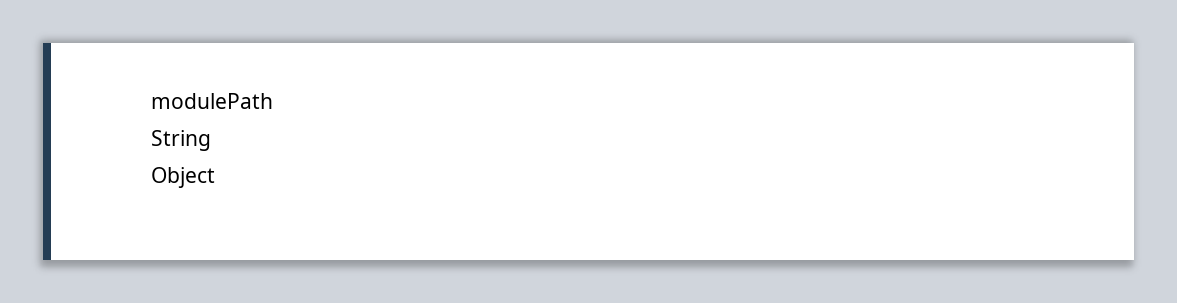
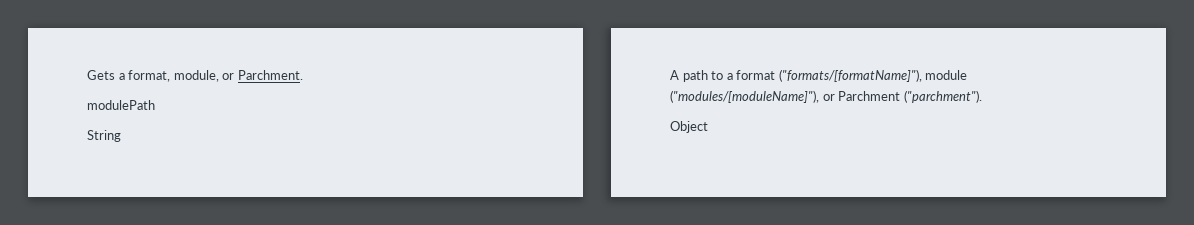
[151,93,273,109] [151,130,211,151] modulePath // String -> [87,70,303,82] [87,100,155,110] [87,130,121,142] [670,69,968,82] [670,90,982,103] Gets a format, module, or Parchment. // modulePath // String // A path to a format ("formats/[formatName]"), module ("modules/[moduleName]"), or Parchment ("parchment").

